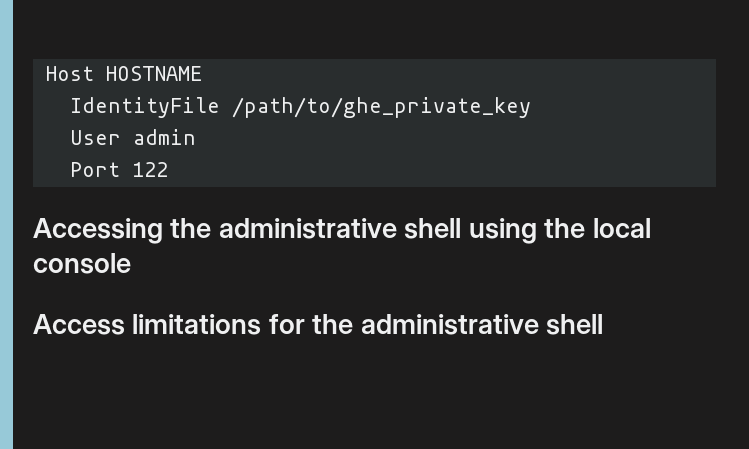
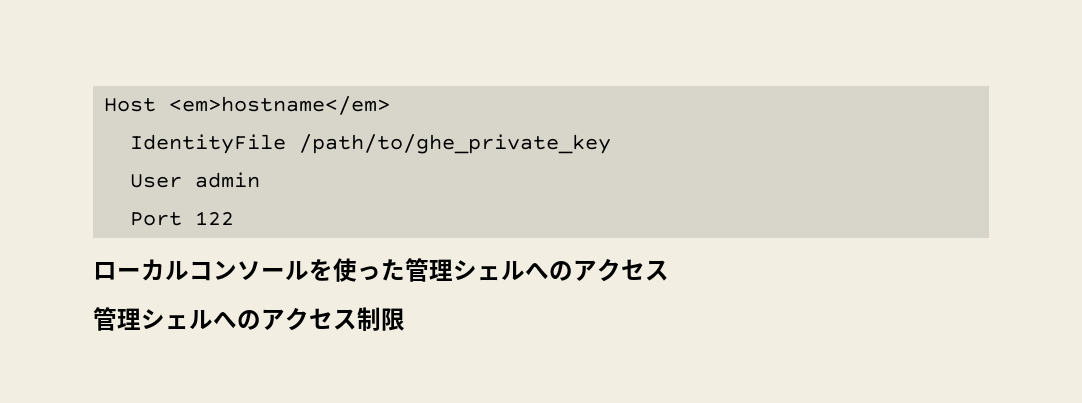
[105,66,202,81] HOSTNAME -> [169,96,391,115] <em>hostname</em>
[33,218,651,244] [33,253,131,274] [33,314,604,335] Accessing the administrative shell using the local console // Access limitations for the administrative shell -> [93,258,669,282] [93,307,405,331] ローカルコンソールを使った管理シェルへのアクセス // 管理シェルへのアクセス制限

